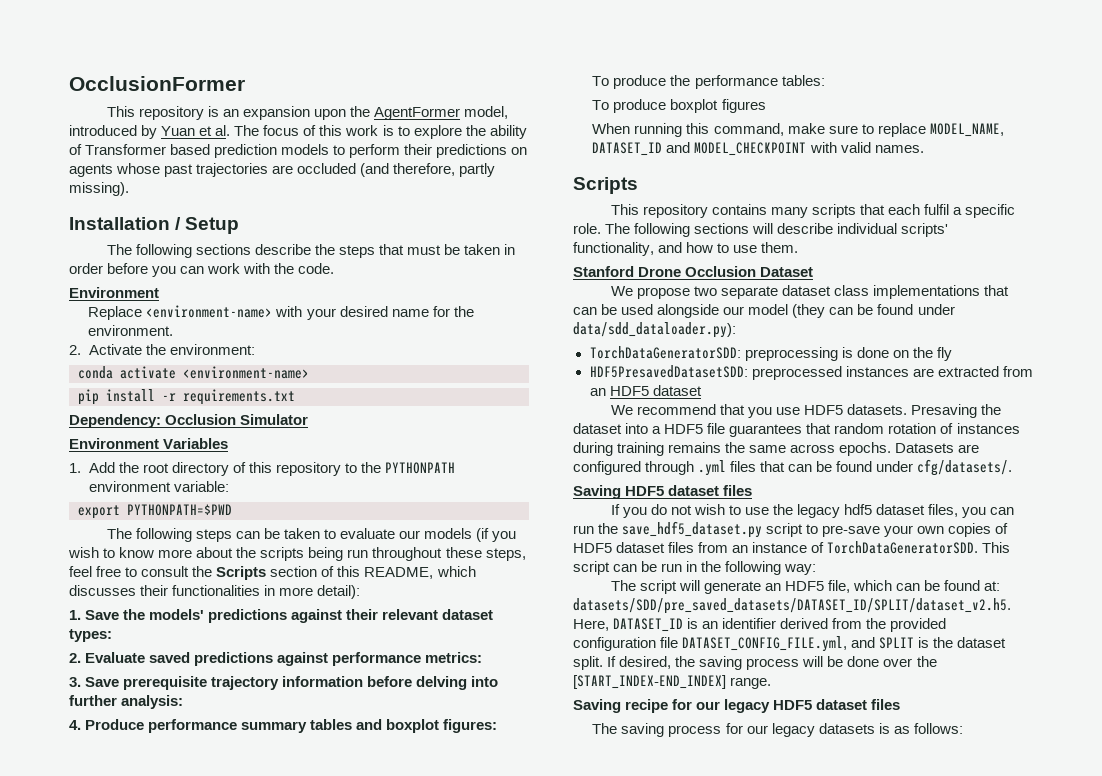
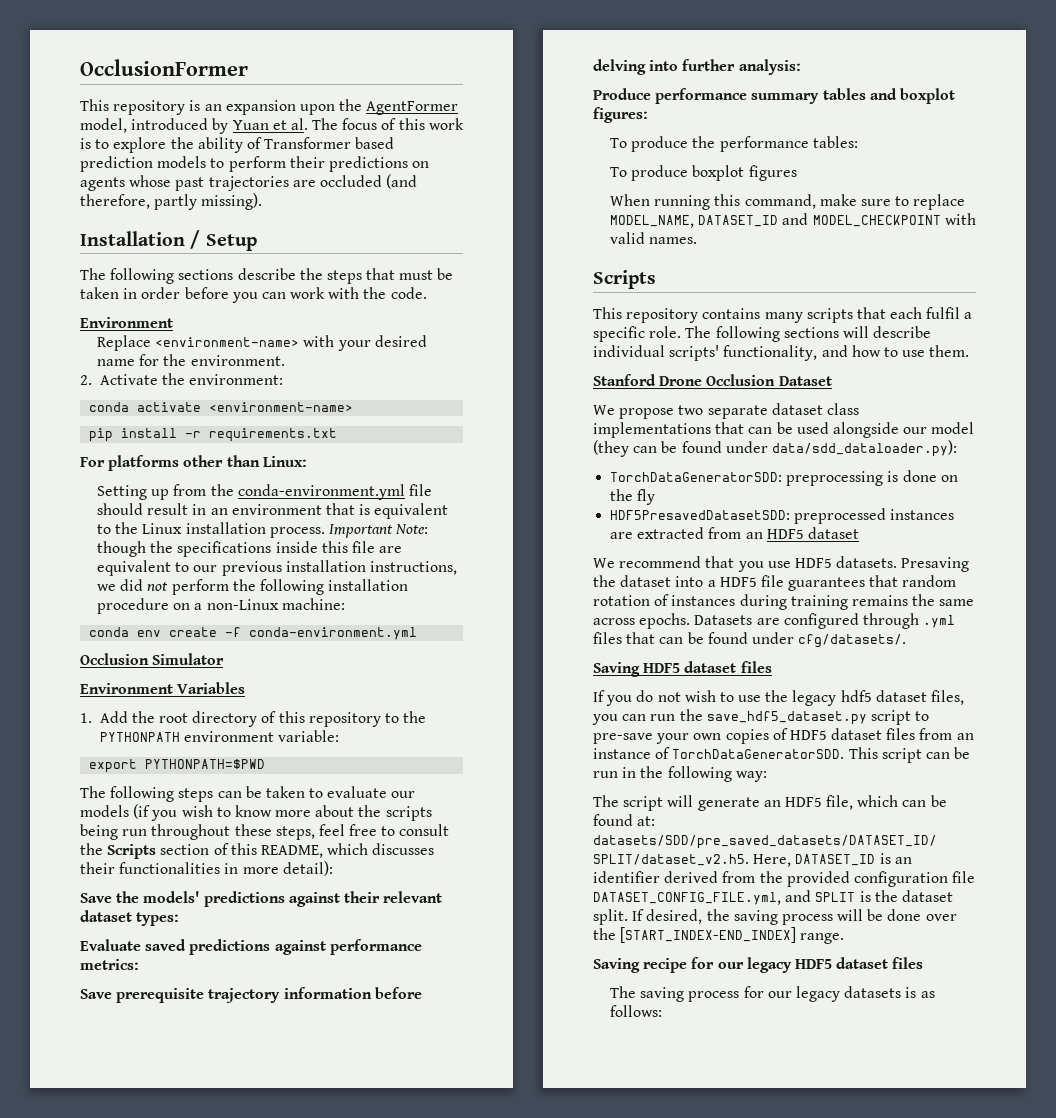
[69,414,161,428] Dependency: -> [80,455,307,471] [97,484,433,500] [97,503,449,519] [97,522,429,538] [97,541,403,557] [97,560,458,576] [97,579,409,595] [97,598,345,614] [89,627,418,640] For platforms other than Linux: // Setting up from the conda-environment.yml file should result in an environment that is equivalent to the Linux installation process. Important Note: though the specifications inside this file are equivalent to our previous installation instructions, we did not perform the following installation procedure on a non-Linux machine: // conda env create -f conda-environment.yml //
[69,610,81,620] 1. -> (333, 868) none
[69,653,81,663] 2. -> (180, 919) none
[69,677,81,687] 3. -> (139, 964) none
[69,720,81,730] 4. -> (801, 67) none

